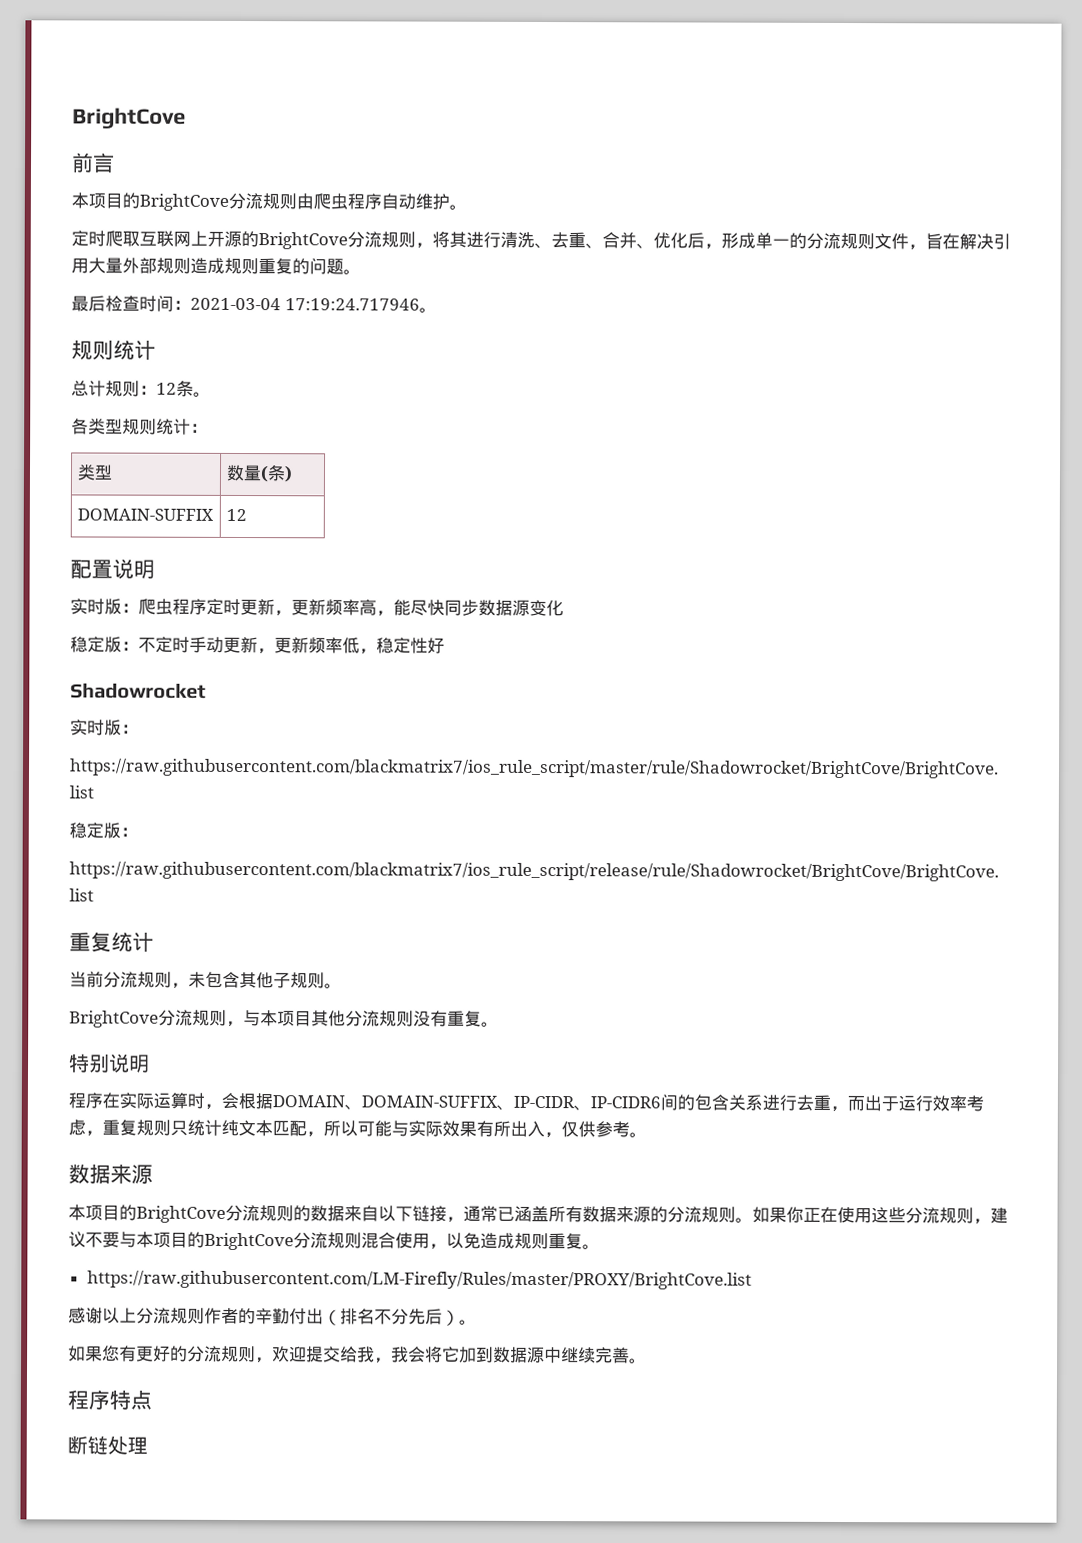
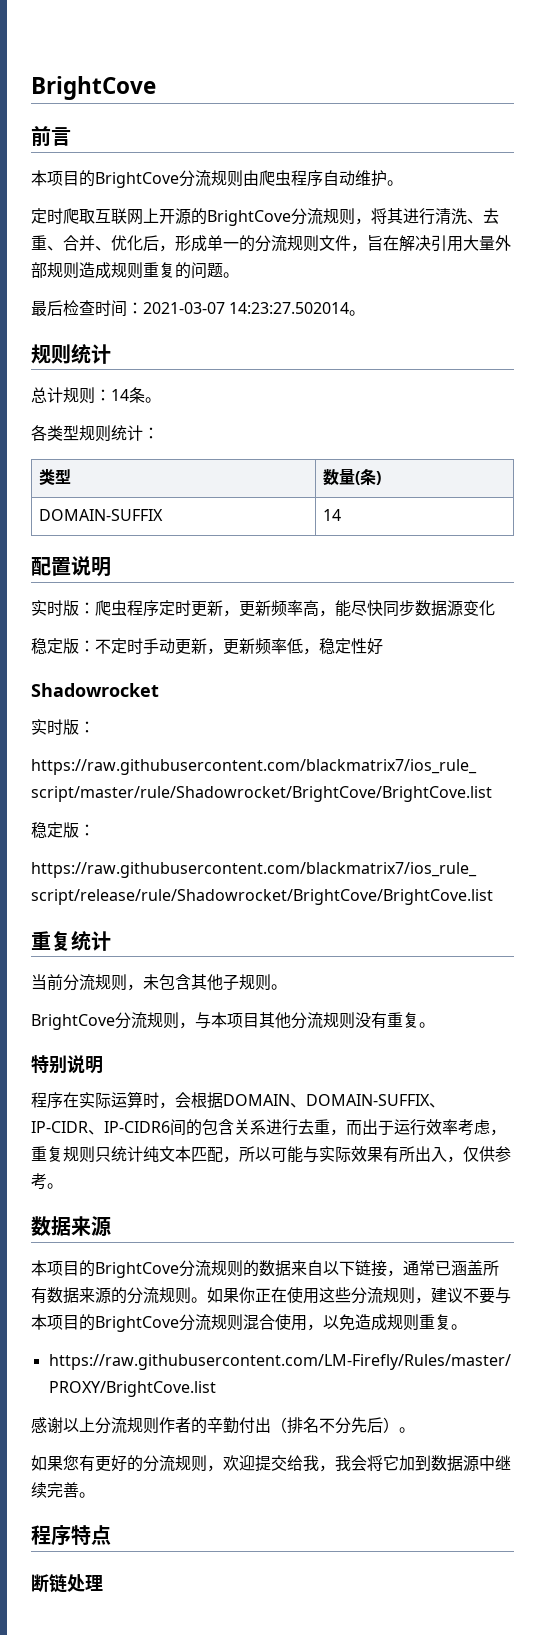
[190,297,420,311] 2021-03-04 17:19:24.717946 -> [143,302,350,314] 2021-03-07 14:23:27.502014
[156,382,177,395] 12 -> [111,389,129,401] 14
[225,508,247,522] 12 -> [322,509,341,521] 14

